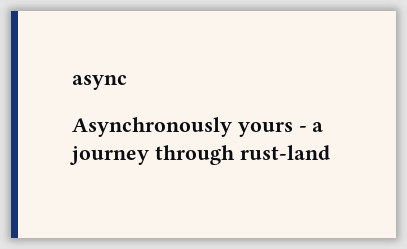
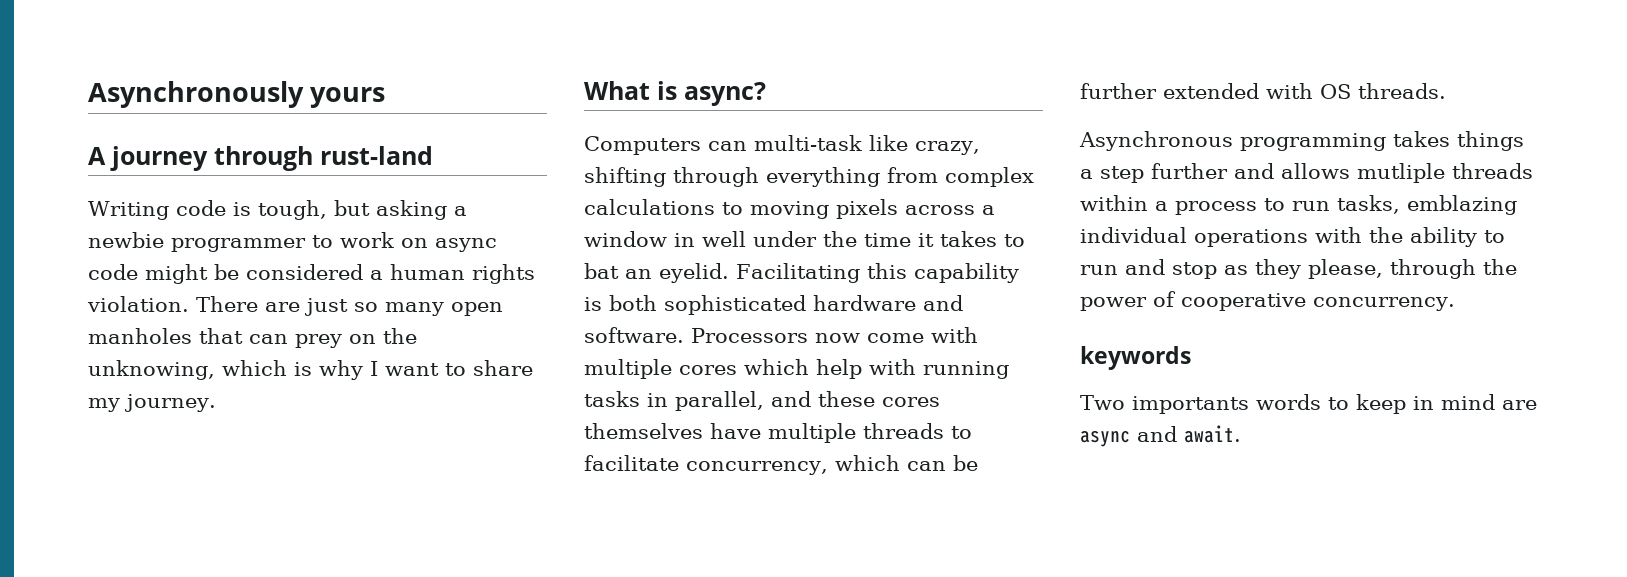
[72,75,127,90] async // -> (88, 94) none
[298,122,324,132] - a -> [88,147,106,165] // A
(330, 152) none -> [88,200,467,220] [88,232,497,252] [88,264,535,284] [87,296,503,316] [88,328,417,348] [88,360,533,380] [88,394,216,412] [584,81,766,106] [584,135,980,155] [584,167,1034,187] [584,199,995,219] [584,231,1025,247] [584,263,1019,283] [584,295,963,315] [584,327,978,343] [584,359,1009,379] [584,391,940,411] [584,423,972,443] [584,455,978,475] [1080,83,1446,99] [1079,131,1524,151] [1080,163,1533,183] [1080,195,1517,215] [1080,227,1505,247] [1080,259,1517,279] [1080,291,1455,311] [1080,346,1191,370] [1080,394,1537,414] [1080,425,1241,447] // Writing code is tough, but asking a newbie programmer to work on async code might be considered a human rights violation. There are just so many open manholes that can prey on the unknowing, which is why I want to share my journey. // What is async? // Computers can multi-task like crazy, shifting through everything from complex calculations to moving pixels across a window in well under the time it takes to bat an eyelid. Facilitating this capability is both sophisticated hardware and software. Processors now come with multiple cores which help with running tasks in parallel, and these cores themselves have multiple threads to facilitate concurrency, which can be further extended with OS threads. // Asynchronous programming takes things a step further and allows mutliple threads within a process to run tasks, emblazing individual operations with the ability to run and stop as they please, through the power of cooperative concurrency. // keywords // Two importants words to keep in mind are async and await.

